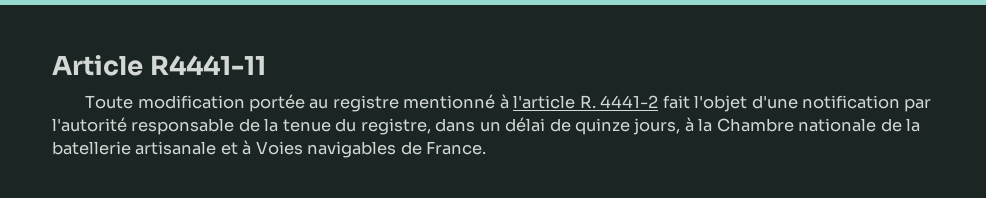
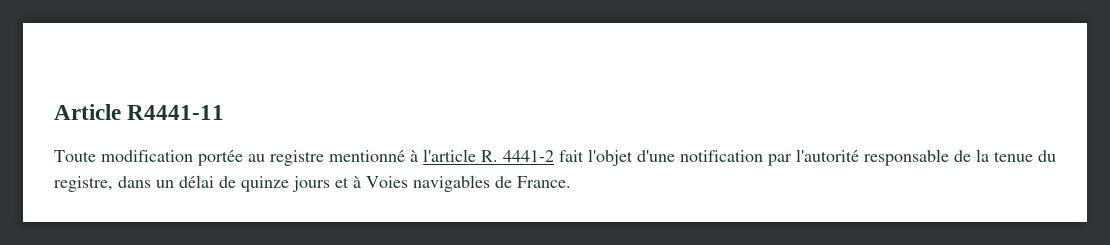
[633,117,921,135] [52,141,217,155] jours, à la Chambre nationale de la batellerie artisanale -> [292,176,330,192] jours

